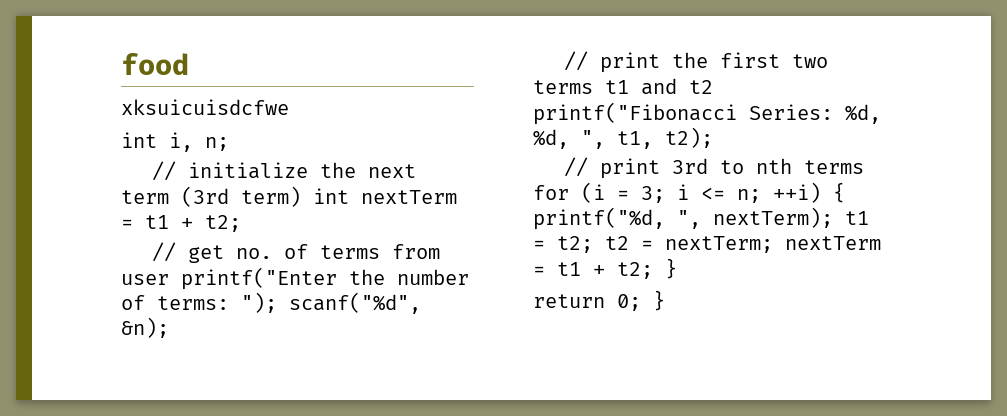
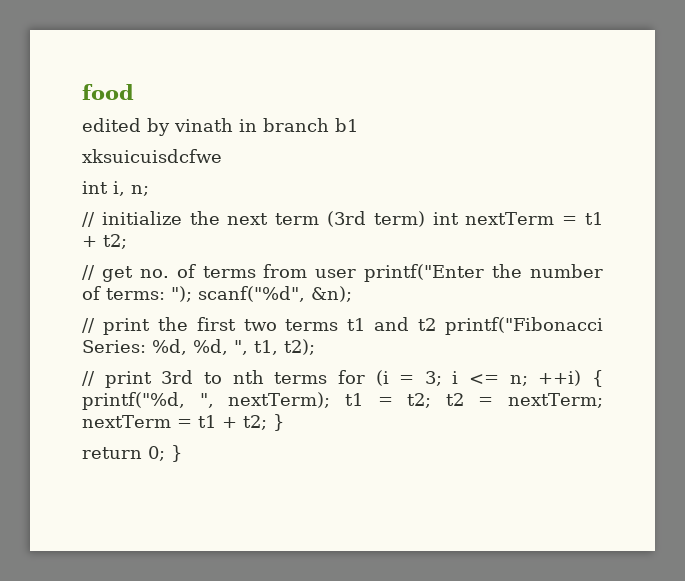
(189, 64) none -> [82,118,358,136] // edited by vinath in branch b1

